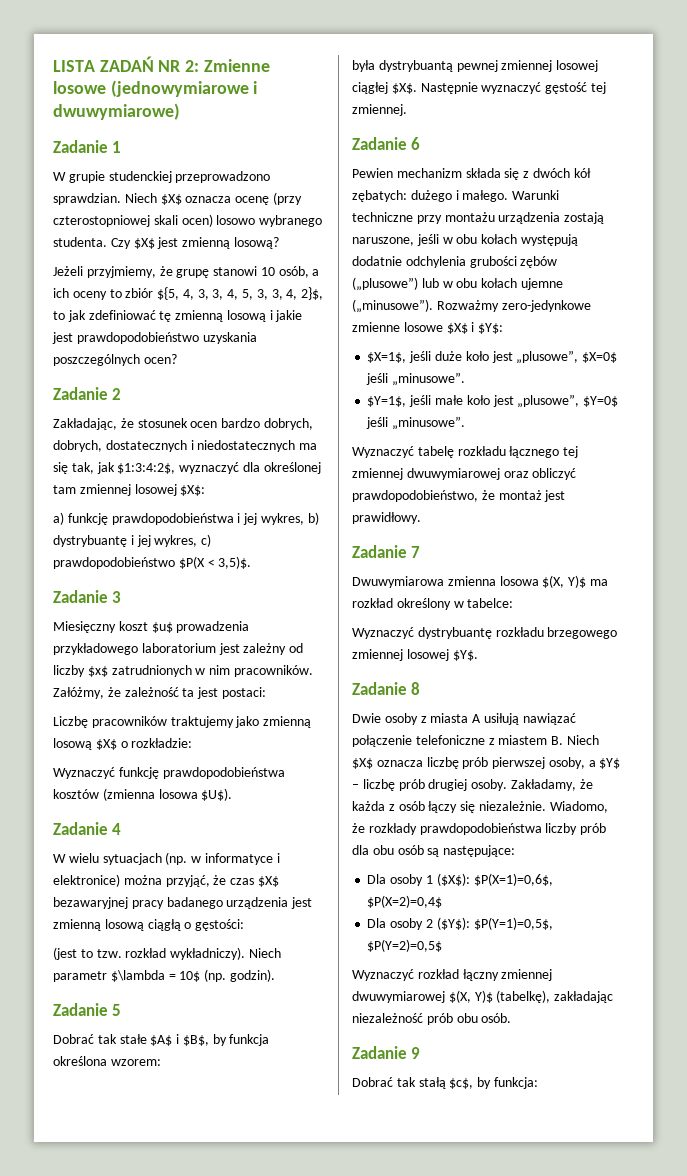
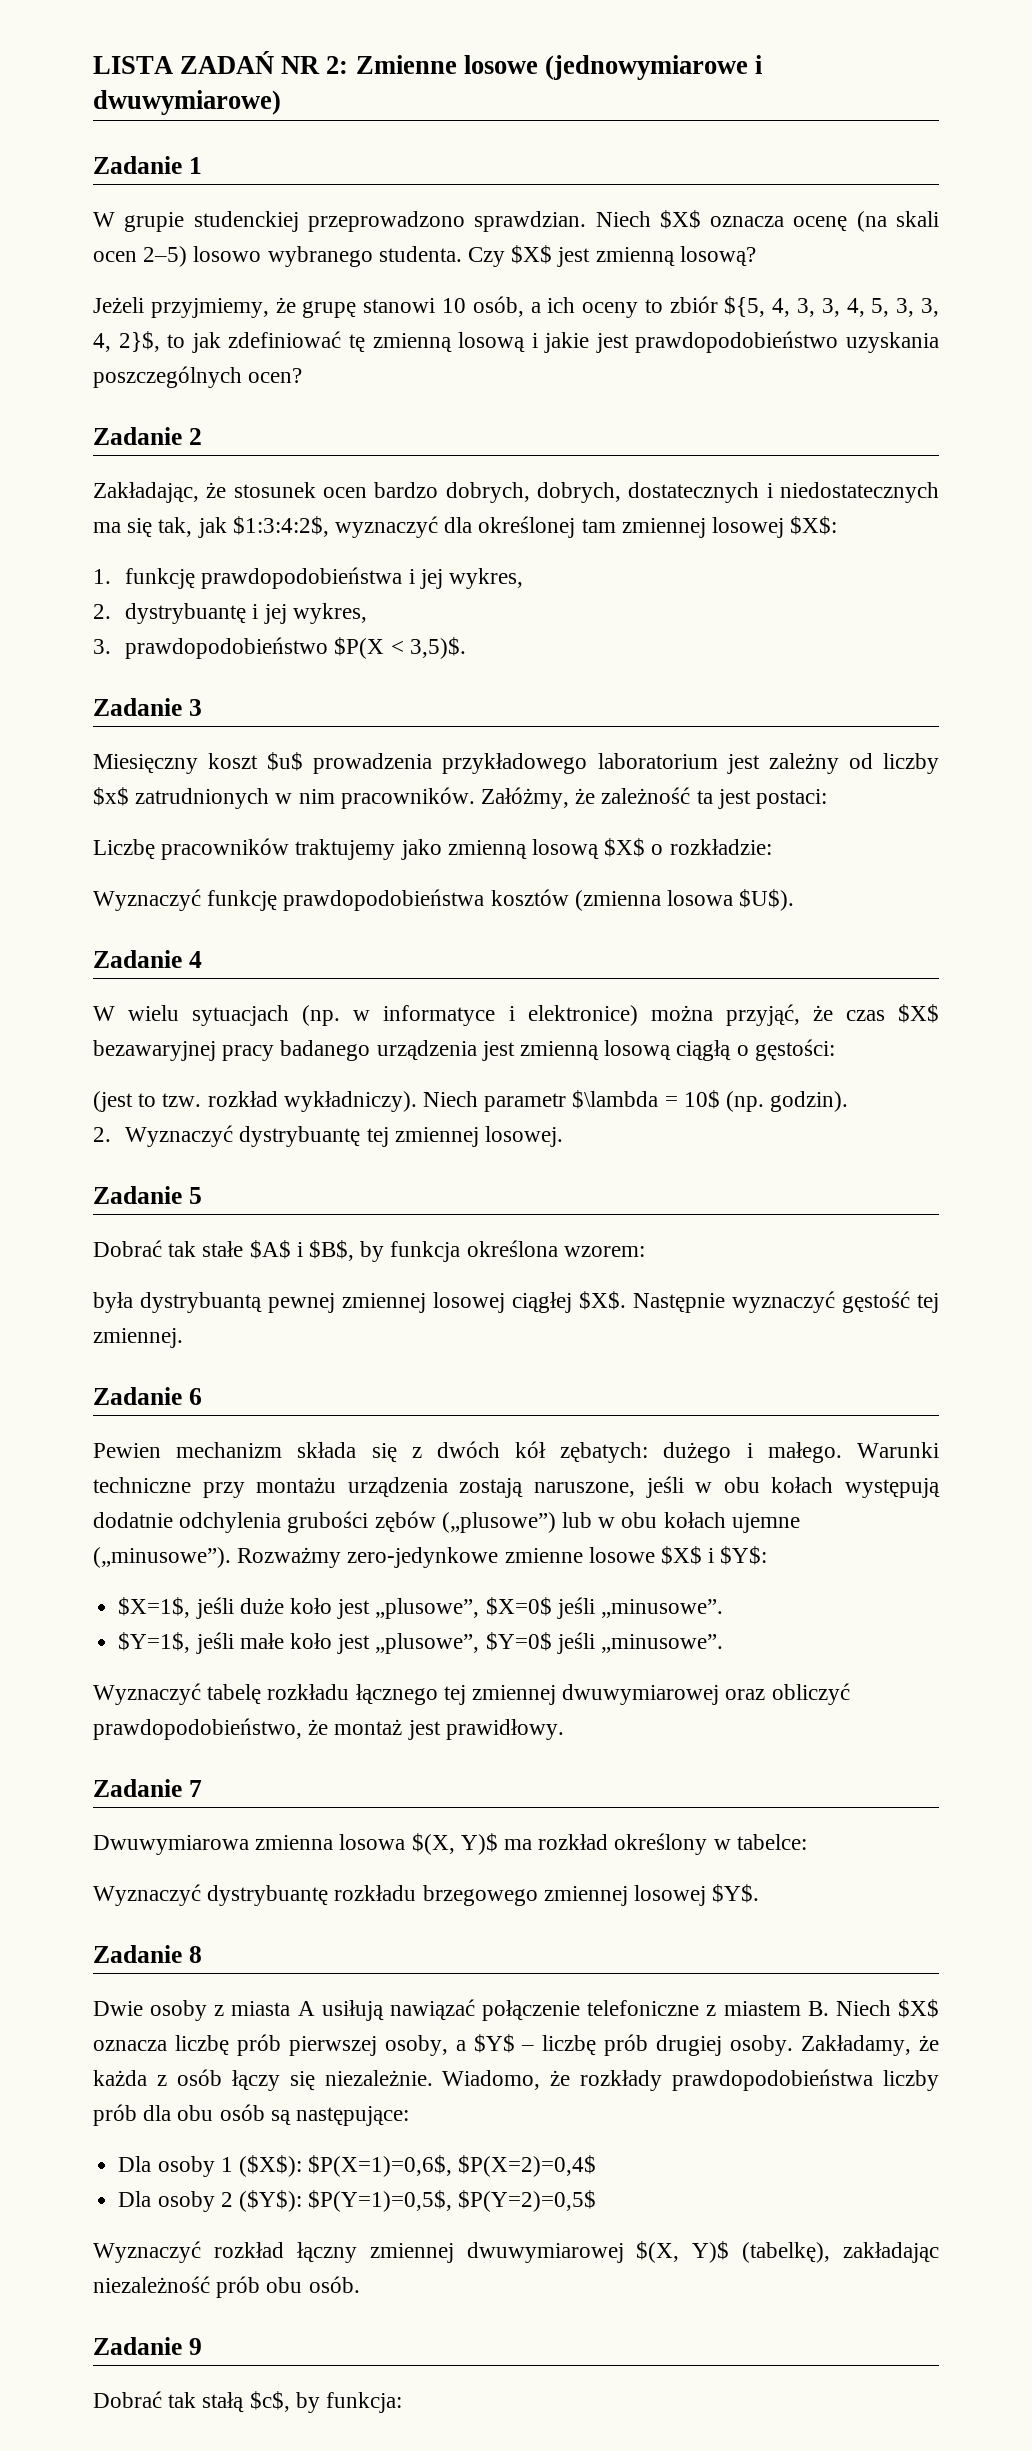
[272,192,302,205] [53,214,213,227] (przy czterostopniowej skali ocen) -> [856,211,939,232] [93,246,188,267] (na skali ocen 2–5)
[53,512,64,525] a) -> [93,569,111,584] 1.
[307,512,319,525] b) -> [93,604,111,619] // 2.
[201,534,212,547] c) -> [93,639,111,654] // 3.
(275, 975) none -> [93,1125,563,1147] // 2. Wyznaczyć dystrybuantę tej zmiennej losowej.

